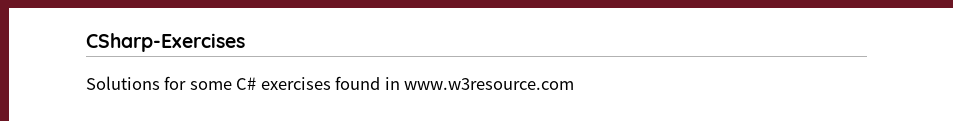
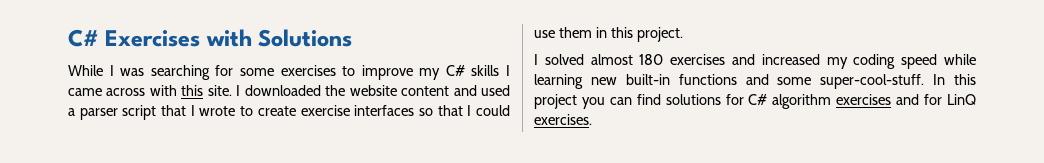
[86,33,245,52] [86,76,575,90] CSharp-Exercises // Solutions for some C# exercises found in www.w3resource.com -> [68,29,353,47] [68,65,510,80] [68,85,510,96] [68,105,510,120] [534,27,683,42] [534,54,977,69] [534,74,976,89] [534,94,977,109] [534,114,592,125] C# Exercises with Solutions // While I was searching for some exercises to improve my C# skills I came across with this site. I downloaded the website content and used a parser script that I wrote to create exercise interfaces so that I could use them in this project. // I solved almost 180 exercises and increased my coding speed while learning new built-in functions and some super-cool-stuff. In this project you can find solutions for C# algorithm exercises and for LinQ exercises.

